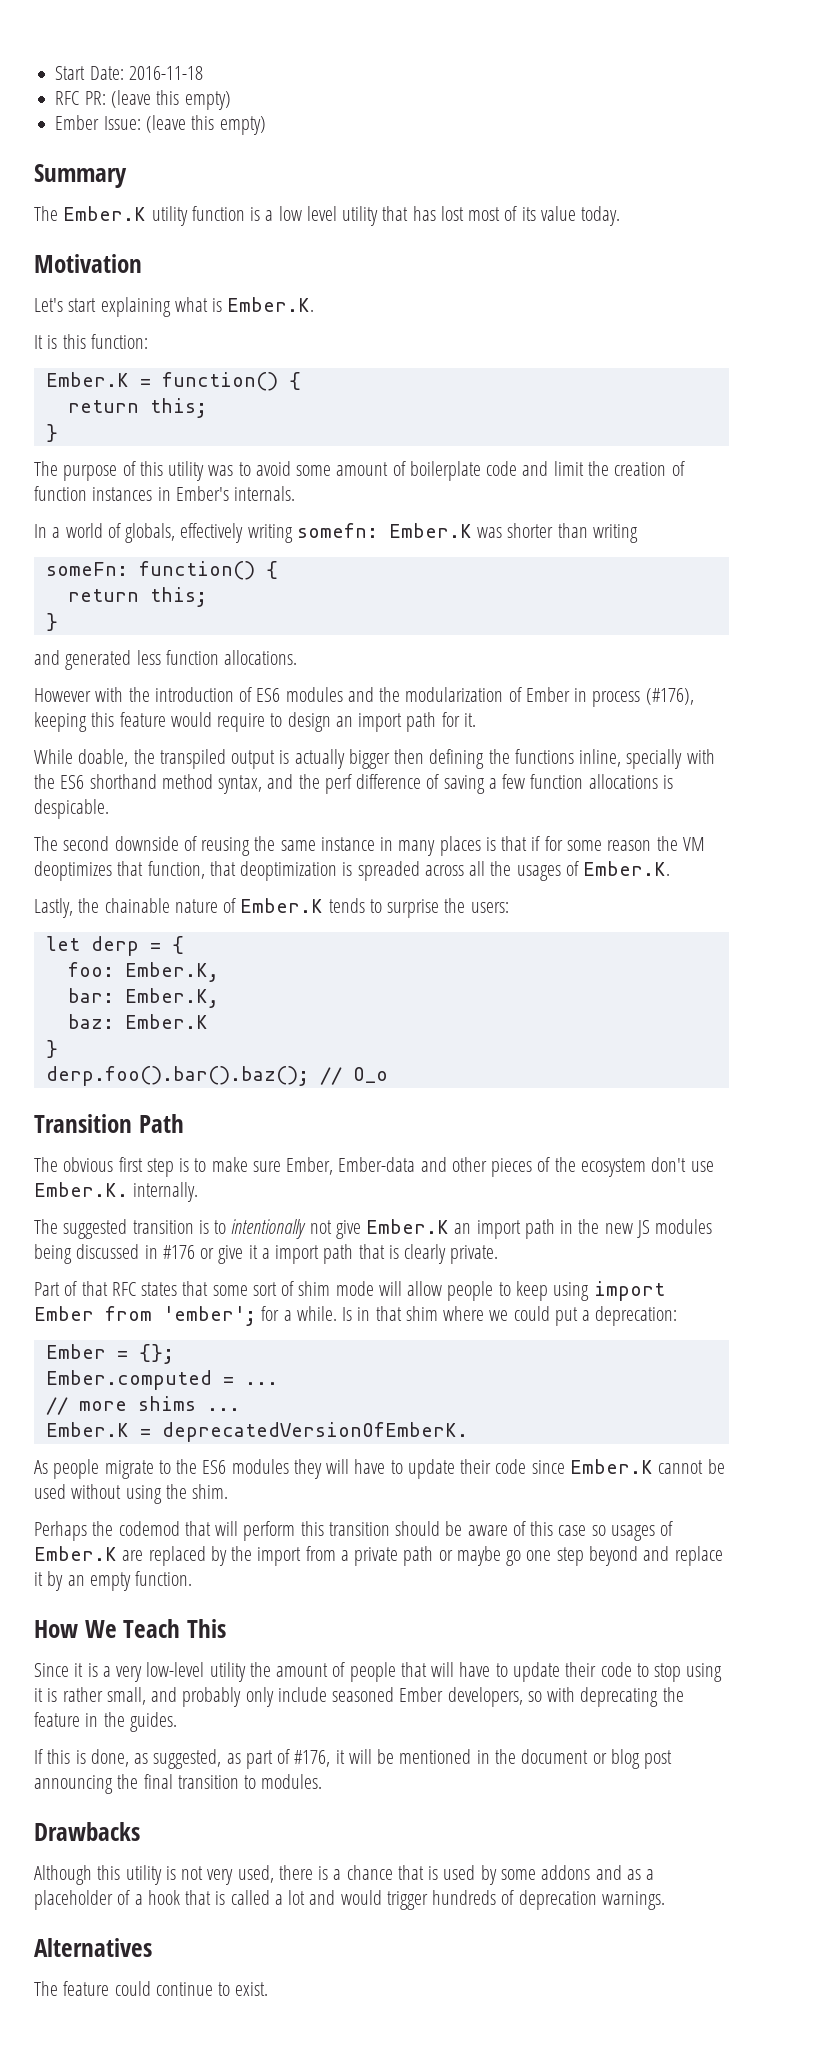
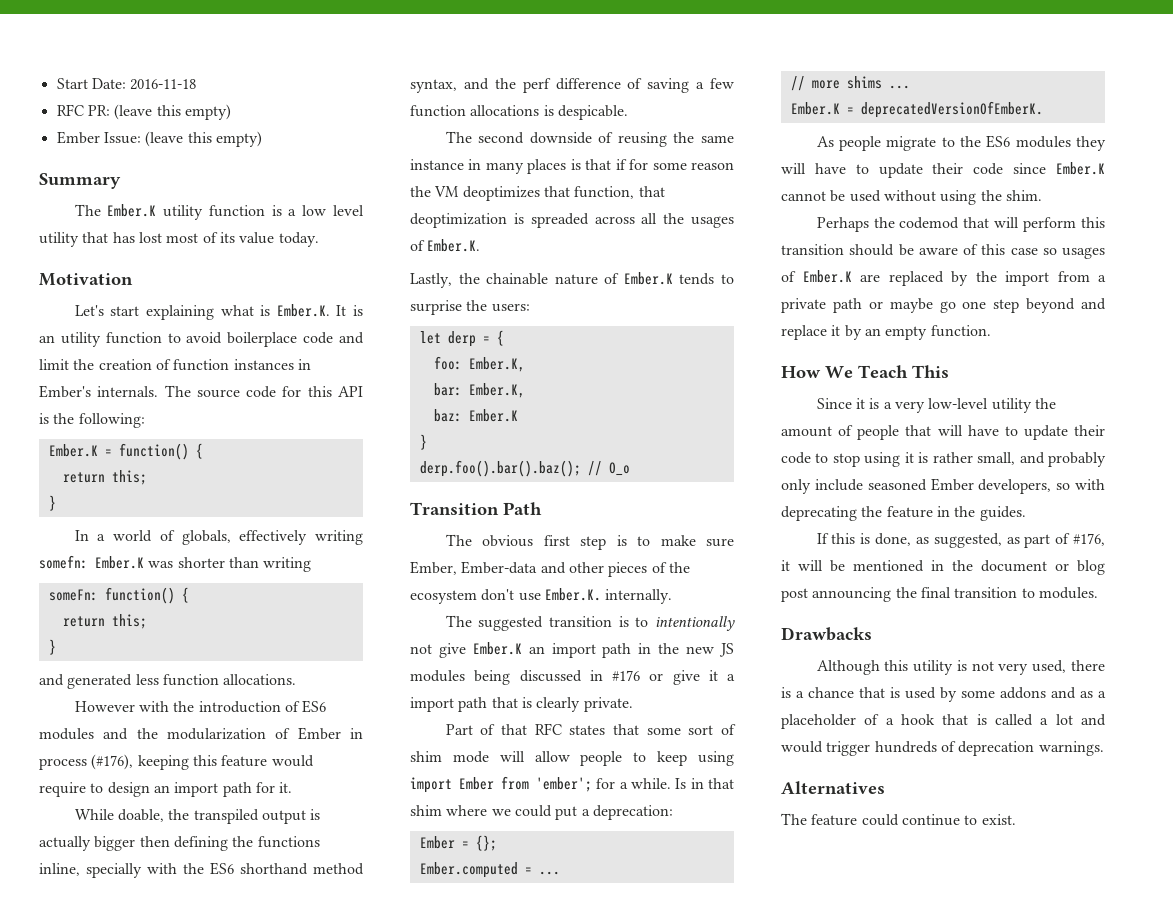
(315, 304) // -> (330, 310) none
[62,334,148,349] [45,372,301,391] [67,398,207,418] [45,424,58,442] [34,461,481,481] this function: // Ember.K = function() { // return this; // } // The purpose of this utility was to avoid some amount of boilerplate -> [39,332,298,347] an utility function to avoid boilerplace
(296, 493) none -> [164,385,363,398] [39,413,145,428] [48,443,203,460] [62,470,147,485] [48,495,56,511] The source code for this API is the following: // Ember.K = function() { // return this; // }

